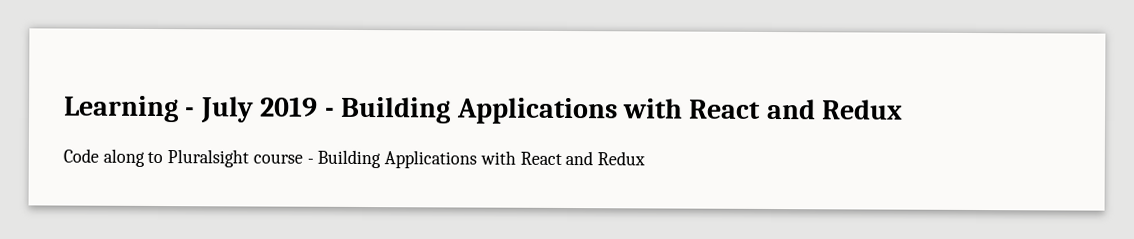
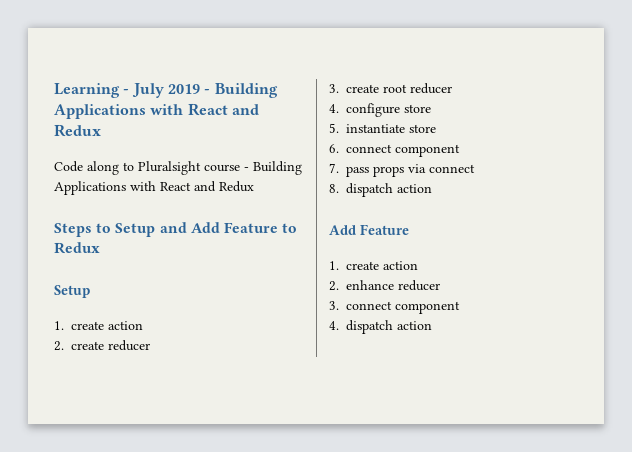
(645, 158) none -> [54,222,298,237] [54,242,100,254] [54,285,90,298] [54,321,143,330] [54,340,150,351] [329,83,452,94] [329,103,431,117] [329,123,436,133] [329,144,460,157] [329,163,475,177] [329,183,432,197] [329,224,409,235] [329,261,418,270] [329,280,440,291] [329,301,460,314] [329,320,432,334] // Steps to Setup and Add Feature to Redux // Setup // 1. create action // 2. create reducer // 3. create root reducer // 4. configure store // 5. instantiate store // 6. connect component // 7. pass props via connect // 8. dispatch action // Add Feature // 1. create action // 2. enhance reducer // 3. connect component // 4. dispatch action

